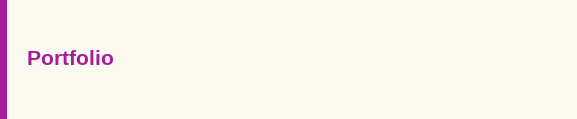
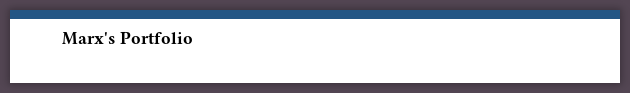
(27, 57) none -> [62,32,115,45] Marx's

